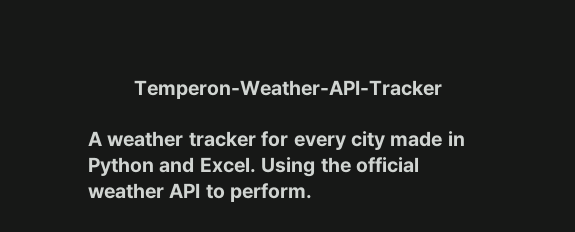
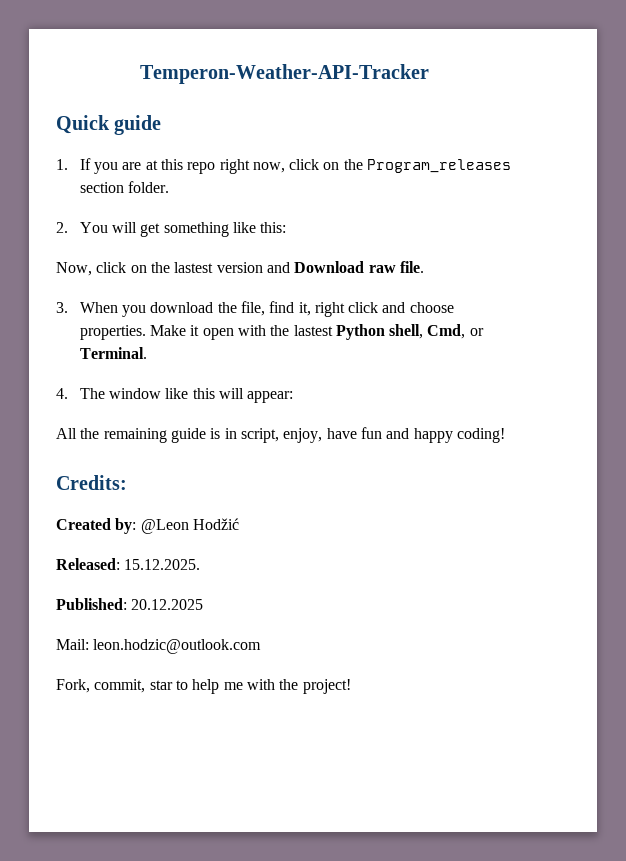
[88,131,465,150] [88,157,419,177] [88,183,313,202] A weather tracker for every city made in Python and Excel. Using the official weather API to perform. -> [56,115,162,135] [56,158,512,174] [79,181,169,193] [56,222,287,237] [56,261,424,276] [56,301,454,317] [79,324,484,340] [79,347,147,359] [56,388,294,403] [56,427,505,443] [56,475,127,490] [56,518,239,534] [56,558,201,570] [56,598,204,610] [56,639,262,654] [56,679,351,694] Quick guide // 1. If you are at this repo right now, click on the Program_releases section folder. // 2. You will get something like this: // Now, click on the lastest version and Download raw file. // 3. When you download the file, find it, right click and choose properties. Make it open with the lastest Python shell, Cmd, or Terminal. // 4. The window like this will appear: // All the remaining guide is in script, enjoy, have fun and happy coding! // Credits: // Created by: @Leon Hodžić // Released: 15.12.2025. // Published: 20.12.2025 // Mail: leon.hodzic@outlook.com // Fork, commit, star to help me with the project!

